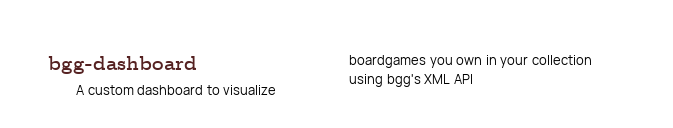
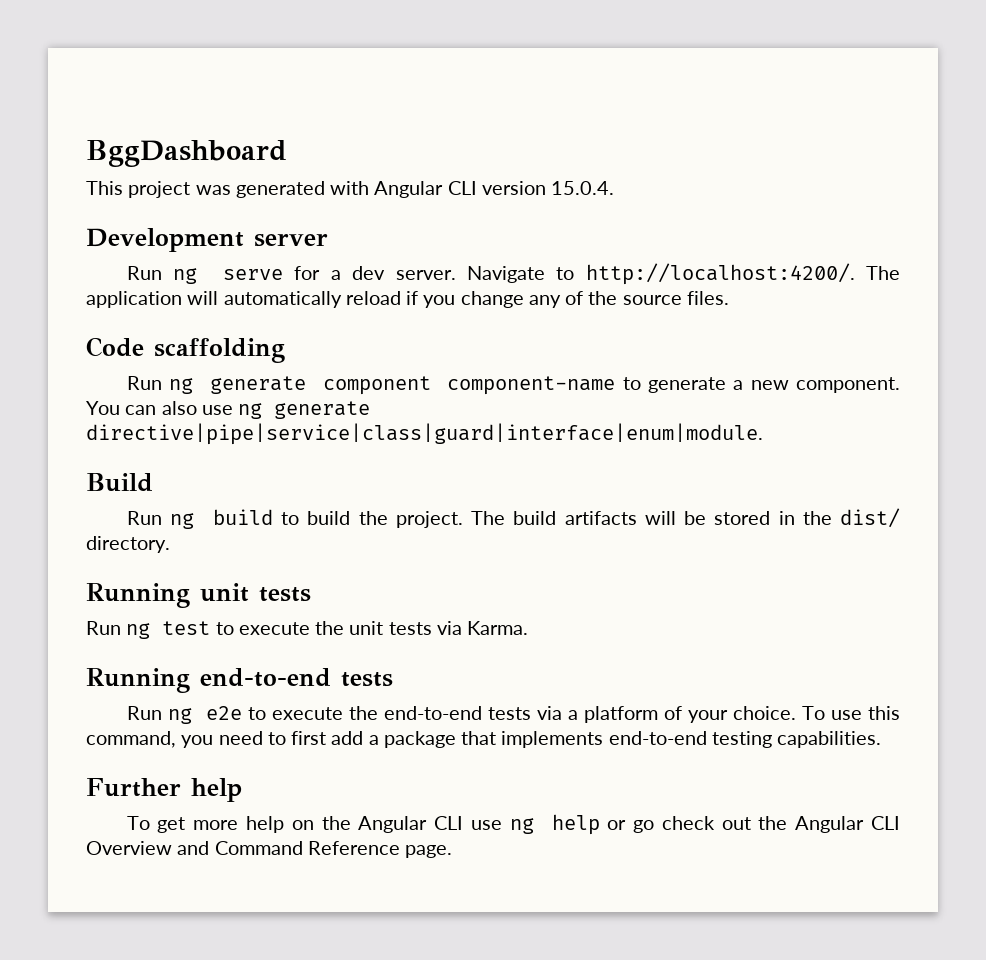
[48,56,197,74] [76,85,277,95] [349,55,592,68] [349,74,473,87] bgg-dashboard // A custom dashboard to visualize boardgames you own in your collection using bgg's XML API -> [86,140,287,167] [86,181,615,198] [86,228,328,252] [126,263,900,285] [86,291,729,308] [86,337,285,363] [126,376,900,395] [86,401,371,419] [86,423,763,445] [86,473,153,492] [126,508,901,529] [86,536,170,553] [86,583,311,608] [86,621,529,639] [86,668,393,693] [126,706,900,724] [86,731,882,748] [86,778,242,802] [126,814,901,835] [86,841,453,858] BggDashboard // This project was generated with Angular CLI version 15.0.4. // Development server // Run ng serve for a dev server. Navigate to http://localhost:4200/. The application will automatically reload if you change any of the source files. // Code scaffolding // Run ng generate component component-name to generate a new component. You can also use ng generate directive|pipe|service|class|guard|interface|enum|module. // Build // Run ng build to build the project. The build artifacts will be stored in the dist/ directory. // Running unit tests // Run ng test to execute the unit tests via Karma. // Running end-to-end tests // Run ng e2e to execute the end-to-end tests via a platform of your choice. To use this command, you need to first add a package that implements end-to-end testing capabilities. // Further help // To get more help on the Angular CLI use ng help or go check out the Angular CLI Overview and Command Reference page.

